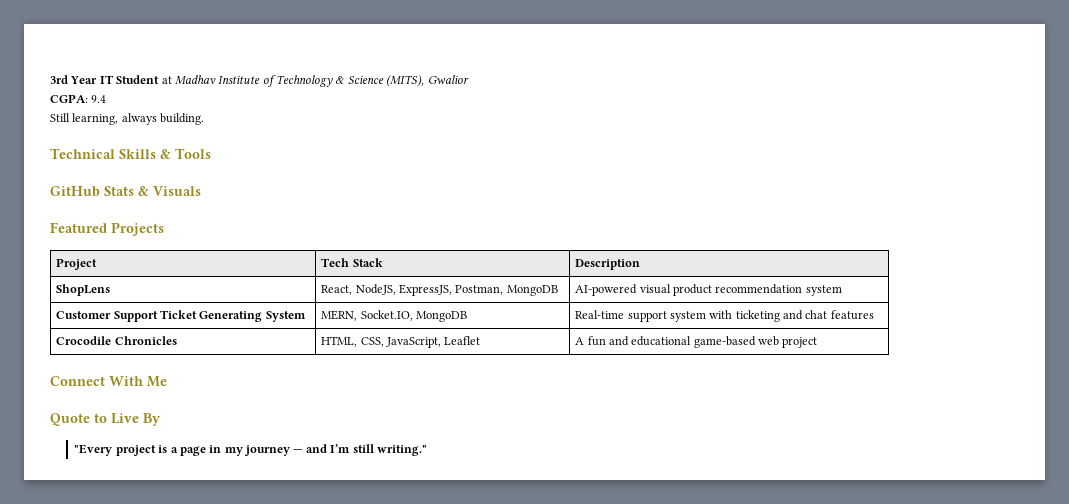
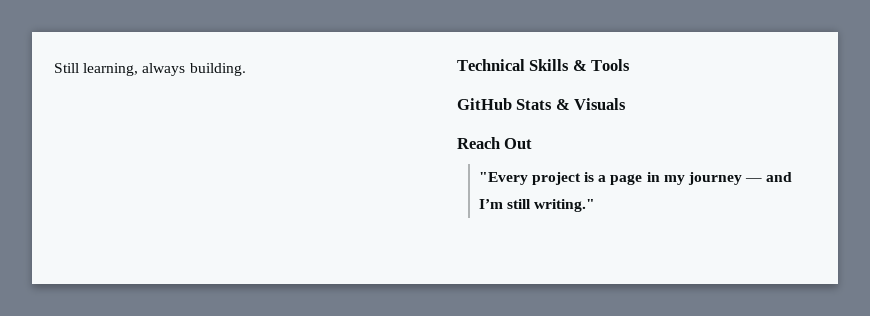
[50,75,469,87] [50,94,107,103] 3rd Year IT Student at Madhav Institute of Technology & Science (MITS), Gwalior // CGPA: 9.4 // -> (54, 68) none
[50,222,164,236] [56,258,98,270] [321,258,383,267] [575,259,641,270] [56,284,111,296] [321,284,558,296] [575,284,842,296] [56,310,306,322] [321,310,467,322] [575,310,874,322] [56,336,177,345] [321,336,481,348] [575,336,818,348] [50,376,167,387] [50,413,161,426] Featured Projects // Project | Tech Stack | Description // ShopLens | React, NodeJS, ExpressJS, Postman, MongoDB | AI-powered visual product recommendation system // Customer Support Ticket Generating System | MERN, Socket.IO, MongoDB | Real-time support system with ticketing and chat features // Crocodile Chronicles | HTML, CSS, JavaScript, Leaflet | A fun and educational game-based web project // Connect With Me // Quote to Live By -> [457,137,533,149] Reach Out

